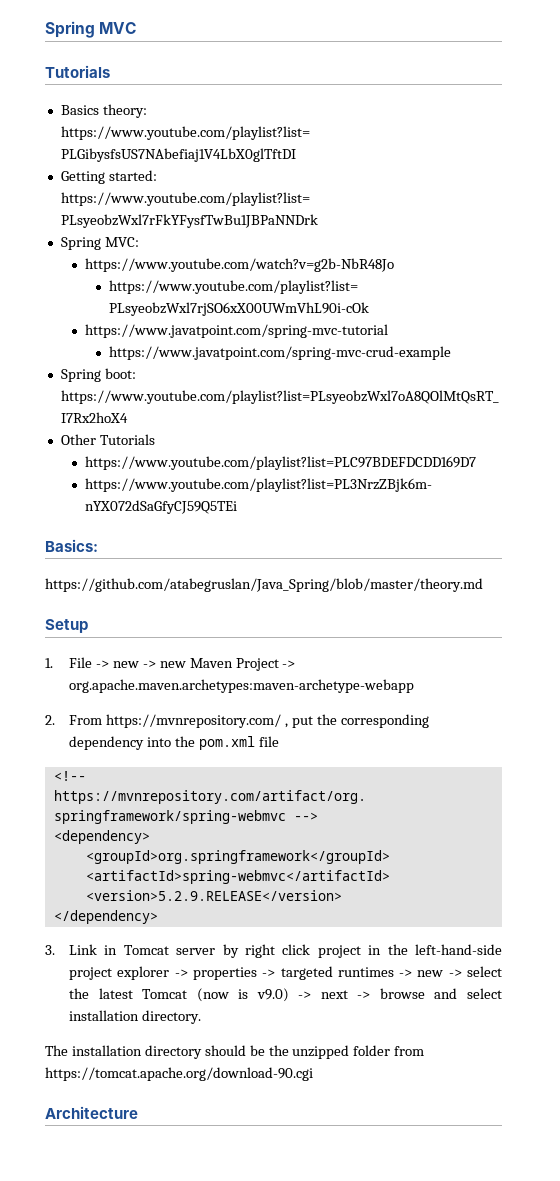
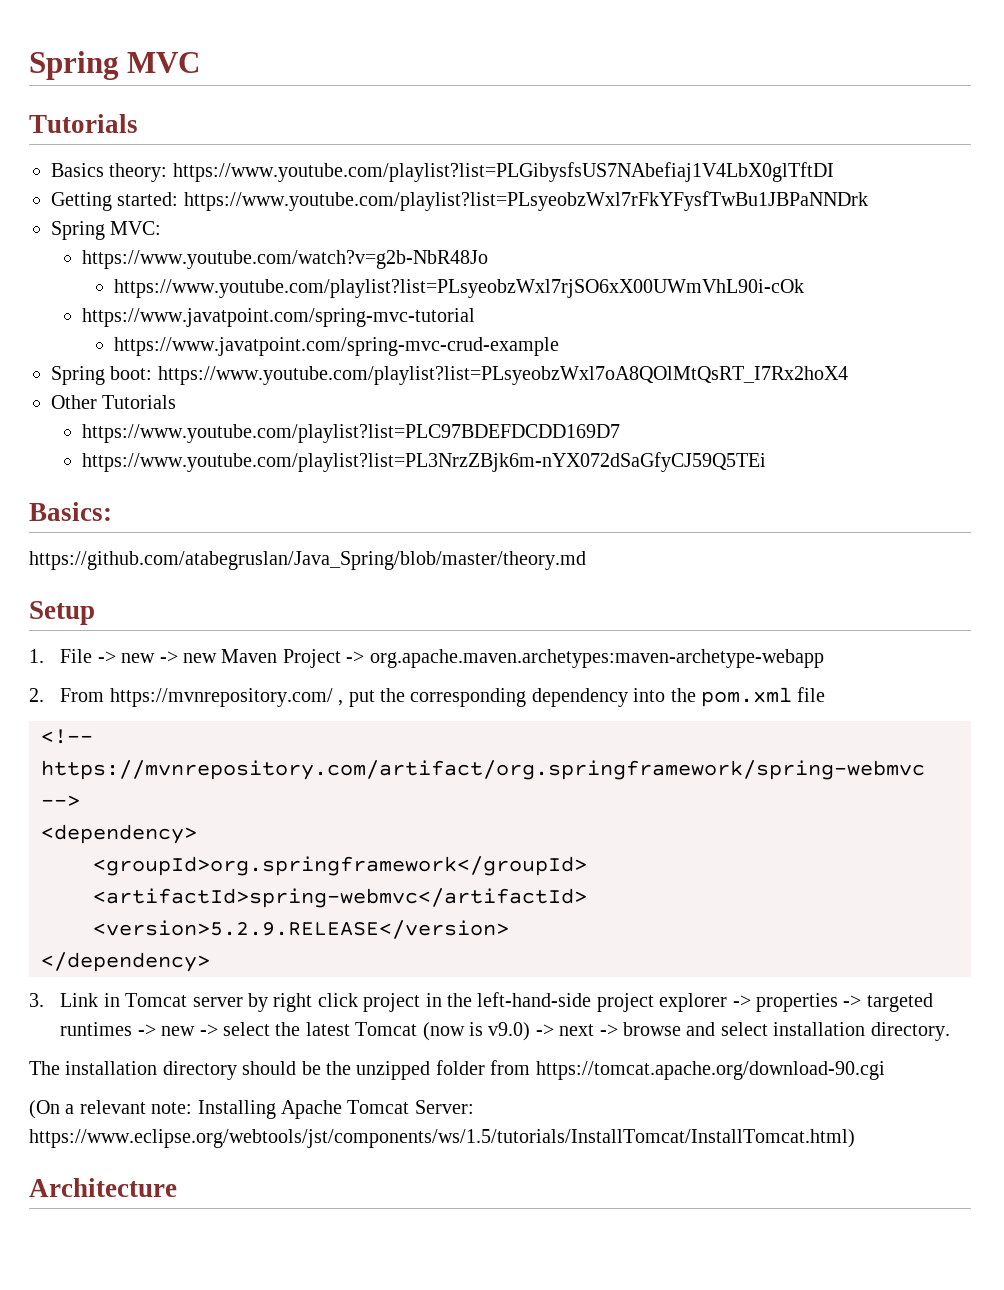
(313, 1074) none -> [29,1100,474,1119] [29,1129,855,1148] // (On a relevant note: Installing Apache Tomcat Server: https://www.eclipse.org/webtools/jst/components/ws/1.5/tutorials/InstallTomcat/InstallTomcat.html)

